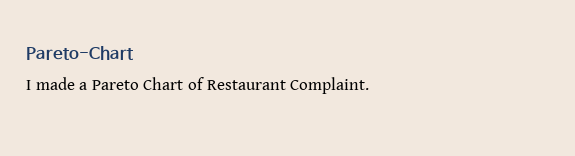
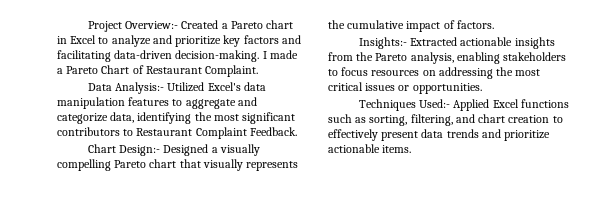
[26,46,134,60] Pareto-Chart // -> [87,20,294,32] [57,35,301,47] [57,50,260,62] Project Overview:- Created a Pareto chart in Excel to analyze and prioritize key factors and facilitating data-driven decision-making.
(370, 85) none -> [87,82,266,94] [57,97,257,109] [57,112,296,124] [57,127,297,139] [87,144,260,156] [57,159,299,171] [328,20,494,32] [358,37,555,49] [328,52,567,64] [328,67,541,79] [328,82,482,94] [358,99,569,111] [328,114,563,126] [328,129,551,141] [328,144,412,153] // Data Analysis:- Utilized Excel's data manipulation features to aggregate and categorize data, identifying the most significant contributors to Restaurant Complaint Feedback. // Chart Design:- Designed a visually compelling Pareto chart that visually represents the cumulative impact of factors. // Insights:- Extracted actionable insights from the Pareto analysis, enabling stakeholders to focus resources on addressing the most critical issues or opportunities. // Techniques Used:- Applied Excel functions such as sorting, filtering, and chart creation to effectively present data trends and prioritize actionable items.

